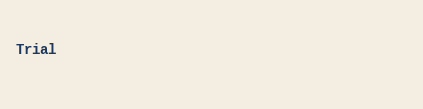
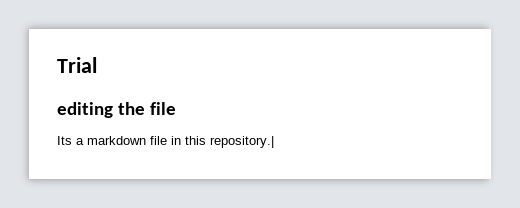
(56, 48) none -> [57,102,176,118] [57,136,274,148] // editing the file // Its a markdown file in this repository.|

